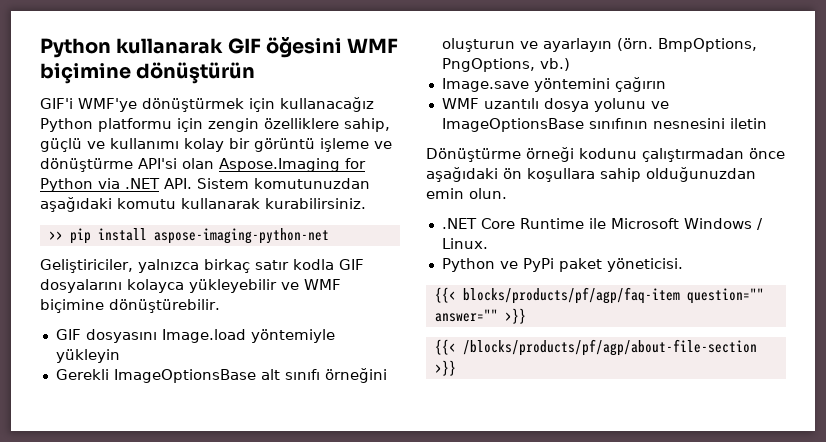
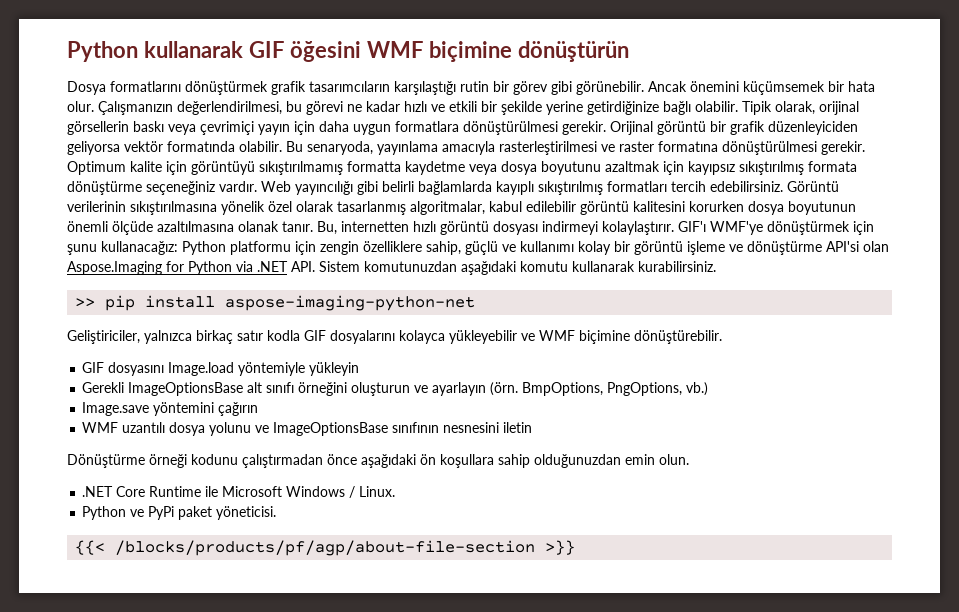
[40,98,73,109] GIF'i -> [67,81,875,95] [67,101,859,115] [67,121,858,135] [67,141,865,155] [67,161,857,175] [67,181,839,195] [67,201,856,215] [67,221,706,235] Dosya formatlarını dönüştürmek grafik tasarımcıların karşılaştığı rutin bir görev gibi görünebilir. Ancak önemini küçümsemek bir hata olur. Çalışmanızın değerlendirilmesi, bu görevi ne kadar hızlı ve etkili bir şekilde yerine getirdiğinize bağlı olabilir. Tipik olarak, orijinal görsellerin baskı veya çevrimiçi yayın için daha uygun formatlara dönüştürülmesi gerekir. Orijinal görüntü bir grafik düzenleyiciden geliyorsa vektör formatında olabilir. Bu senaryoda, yayınlama amacıyla rasterleştirilmesi ve raster formatına dönüştürülmesi gerekir. Optimum kalite için görüntüyü sıkıştırılmamış formatta kaydetme veya dosya boyutunu azaltmak için kayıpsız sıkıştırılmış formata dönüştürme seçeneğiniz vardır. Web yayıncılığı gibi belirli bağlamlarda kayıplı sıkıştırılmış formatları tercih edebilirsiniz. Görüntü verilerinin sıkıştırılmasına yönelik özel olarak tasarlanmış algoritmalar, kabul edilebilir görüntü kalitesini korurken dosya boyutunun önemli ölçüde azaltılmasına olanak tanır. Bu, internetten hızlı görüntü dosyası indirmeyi kolaylaştırır. GIF'ı
[280,97,374,112] kullanacağız -> [67,241,178,255] şunu kullanacağız:
[434,287,764,304] [434,308,526,324] // {{< blocks/products/pf/agp/faq-item question="" answer="" >}} -> (277, 513) none

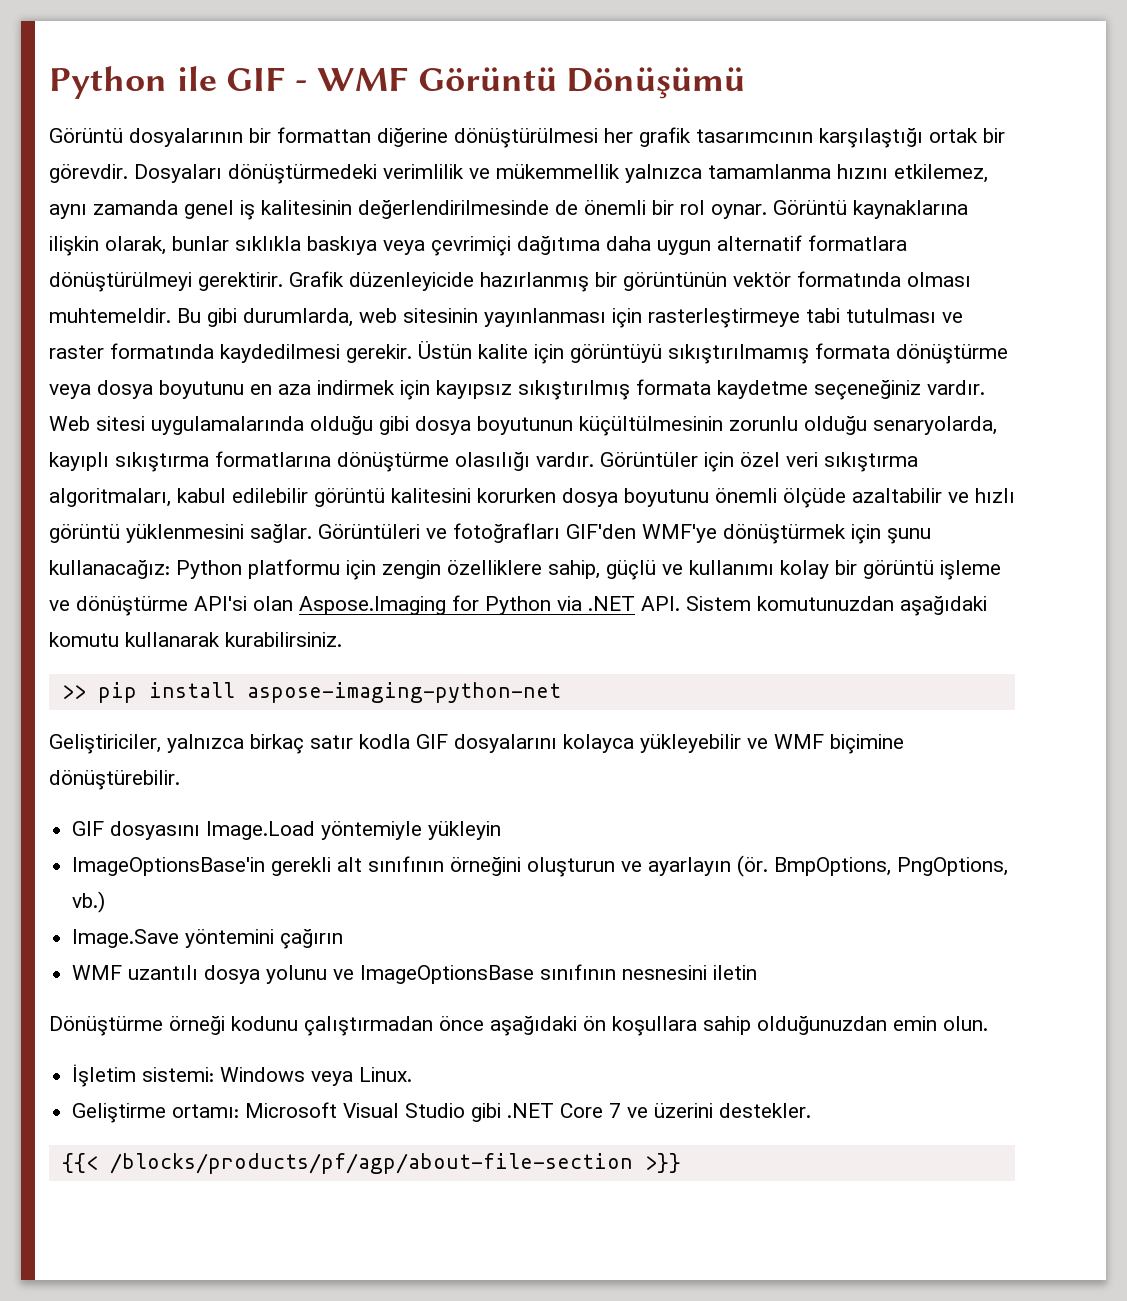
[67,41,629,62] [67,81,875,95] [67,101,859,115] [67,121,858,135] [67,141,865,155] [67,161,126,175] Python kullanarak GIF öğesini WMF biçimine dönüştürün // Dosya formatlarını dönüştürmek grafik tasarımcıların karşılaştığı rutin bir görev gibi görünebilir. Ancak önemini küçümsemek bir hata olur. Çalışmanızın değerlendirilmesi, bu görevi ne kadar hızlı ve etkili bir şekilde yerine getirdiğinize bağlı olabilir. Tipik olarak, orijinal görsellerin baskı veya çevrimiçi yayın için daha uygun formatlara dönüştürülmesi gerekir. Orijinal görüntü bir grafik düzenleyiciden geliyorsa vektör formatında olabilir. Bu senaryoda, yayınlama amacıyla rasterleştirilmesi ve raster formatına dönüştürülmesi gerekir. Optimum -> [49,66,746,99] [49,127,1005,148] [49,164,988,184] [49,200,968,220] [49,235,907,256] [49,271,971,292] [49,308,963,328] [49,341,472,363] Python ile GIF - WMF Görüntü Dönüşümü // Görüntü dosyalarının bir formattan diğerine dönüştürülmesi her grafik tasarımcının karşılaştığı ortak bir görevdir. Dosyaları dönüştürmedeki verimlilik ve mükemmellik yalnızca tamamlanma hızını etkilemez, aynı zamanda genel iş kalitesinin değerlendirilmesinde de önemli bir rol oynar. Görüntü kaynaklarına ilişkin olarak, bunlar sıklıkla baskıya veya çevrimiçi dağıtıma daha uygun alternatif formatlara dönüştürülmeyi gerektirir. Grafik düzenleyicide hazırlanmış bir görüntünün vektör formatında olması muhtemeldir. Bu gibi durumlarda, web sitesinin yayınlanması için rasterleştirmeye tabi tutulması ve raster formatında kaydedilmesi gerekir. Üstün
[347,161,465,175] formatta kaydetme -> [815,343,1008,364] formata dönüştürme
[605,161,660,172] azaltmak -> [250,380,395,395] en aza indirmek
[67,181,142,195] dönüştürme -> [717,380,808,399] kaydetme
[295,181,839,195] [67,201,485,215] yayıncılığı gibi belirli bağlamlarda kayıplı sıkıştırılmış formatları tercih edebilirsiniz. Görüntü verilerinin sıkıştırılmasına yönelik özel olarak tasarlanmış algoritmalar, -> [96,416,997,436] [49,451,918,472] [49,488,171,507] sitesi uygulamalarında olduğu gibi dosya boyutunun küçültülmesinin zorunlu olduğu senaryolarda, kayıplı sıkıştırma formatlarına dönüştürme olasılığı vardır. Görüntüler için özel veri sıkıştırma algoritmaları,
[788,201,856,215] boyutunun -> [624,488,709,507] boyutunu
[157,221,706,235] azaltılmasına olanak tanır. Bu, internetten hızlı görüntü dosyası indirmeyi kolaylaştırır. GIF'ı -> [852,488,1015,503] [49,523,636,543] azaltabilir ve hızlı görüntü yüklenmesini sağlar. Görüntüleri ve fotoğrafları GIF'den
[168,362,235,376] Image.load -> [206,821,316,840] Image.Load
[82,382,295,396] Gerekli ImageOptionsBase alt sınıfı -> [72,856,445,876] ImageOptionsBase'in gerekli alt sınıfının
[490,382,519,396] (örn. -> [737,855,769,877] (ör.
[82,402,150,416] Image.save -> [72,929,180,948] Image.Save
[82,486,396,498] [82,506,277,520] .NET Core Runtime ile Microsoft Windows / Linux. // Python ve PyPi paket yöneticisi. -> [72,1064,413,1087] [72,1102,812,1123] İşletim sistemi: Windows veya Linux. // Geliştirme ortamı: Microsoft Visual Studio gibi .NET Core 7 ve üzerini destekler.

